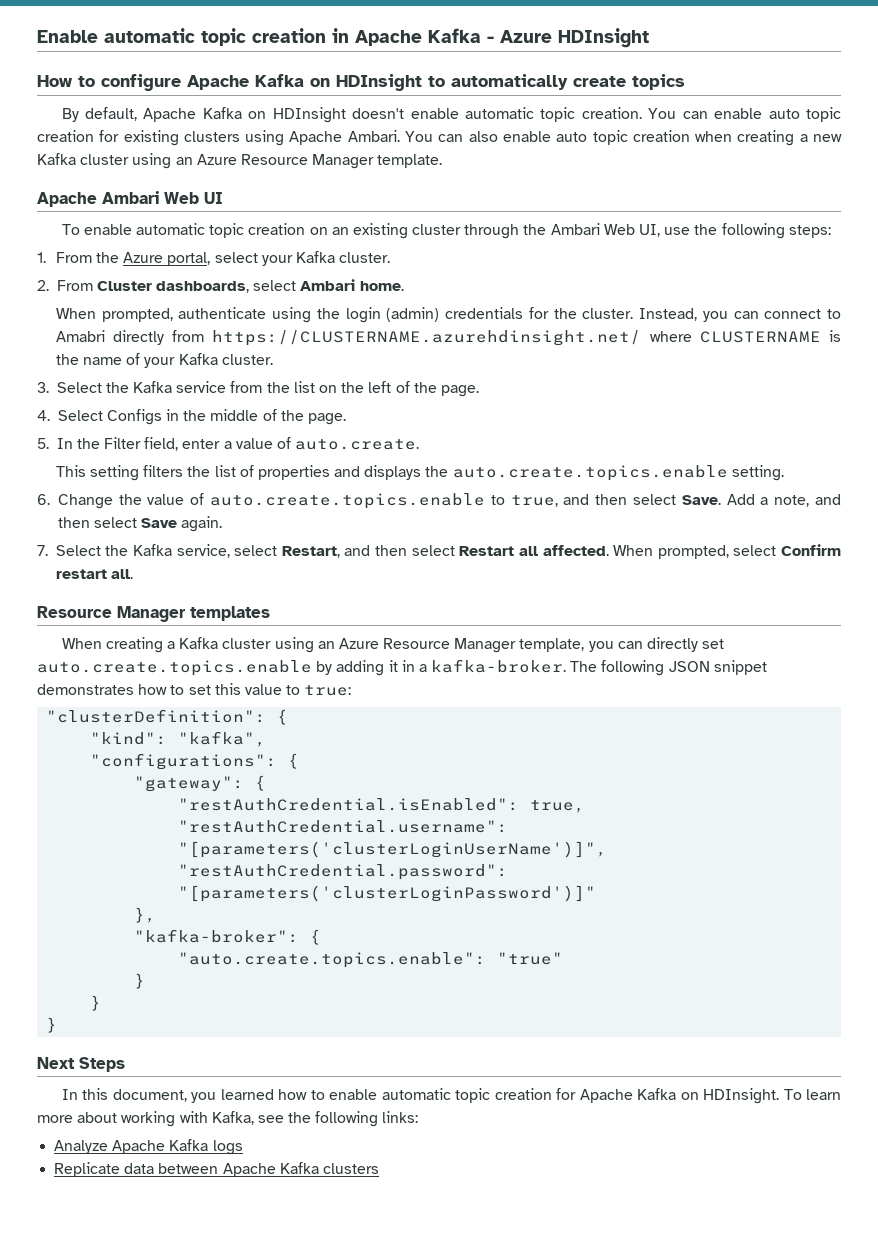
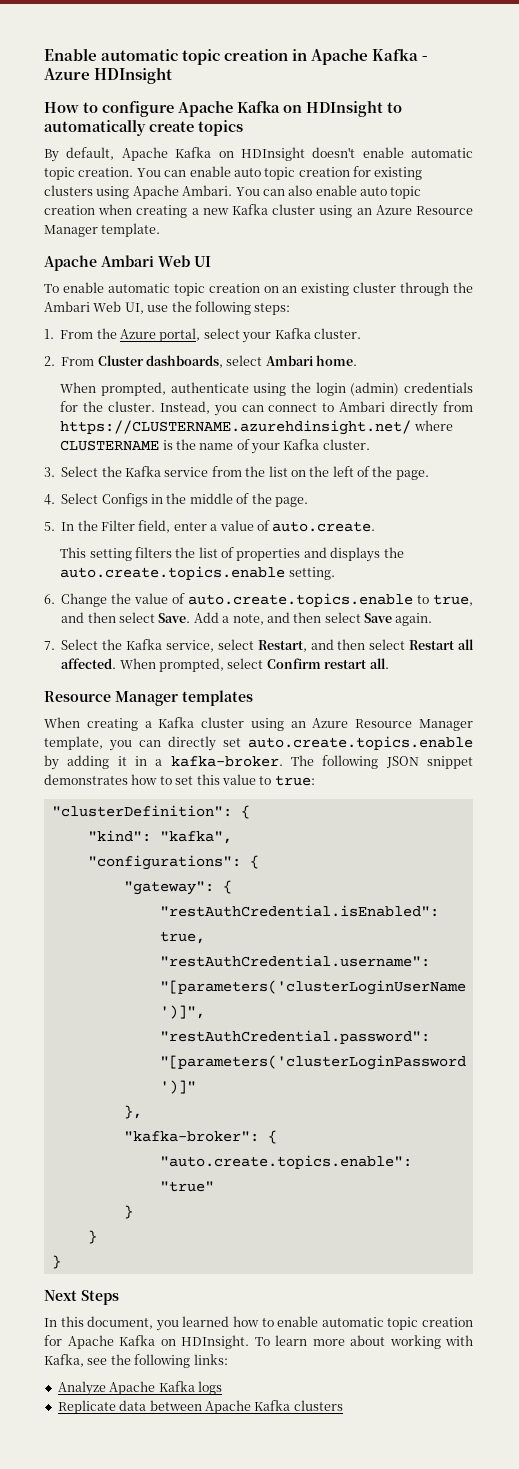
[55,330,105,342] Amabri -> [339,401,386,412] Ambari

